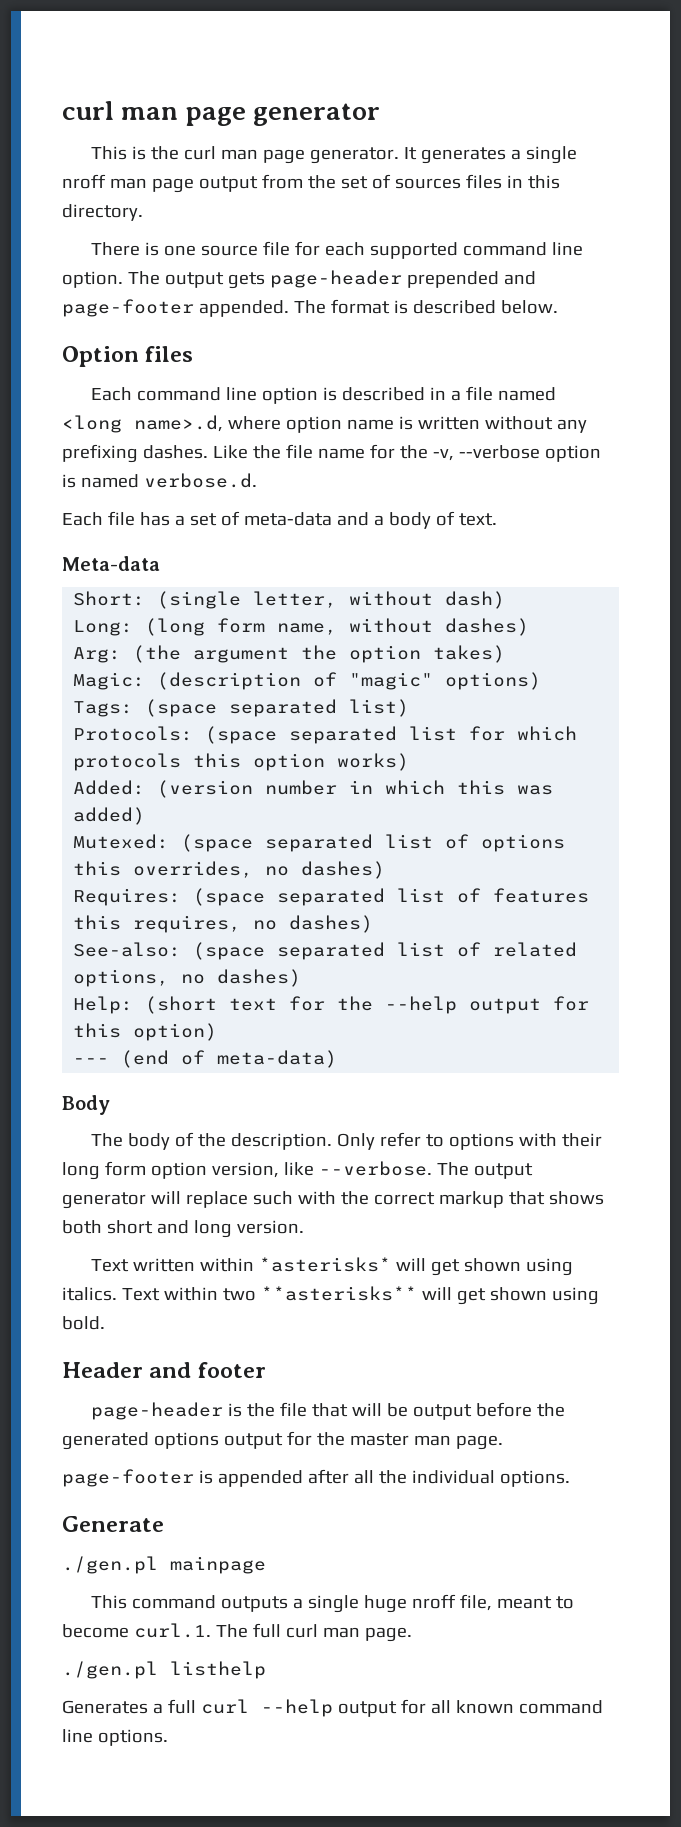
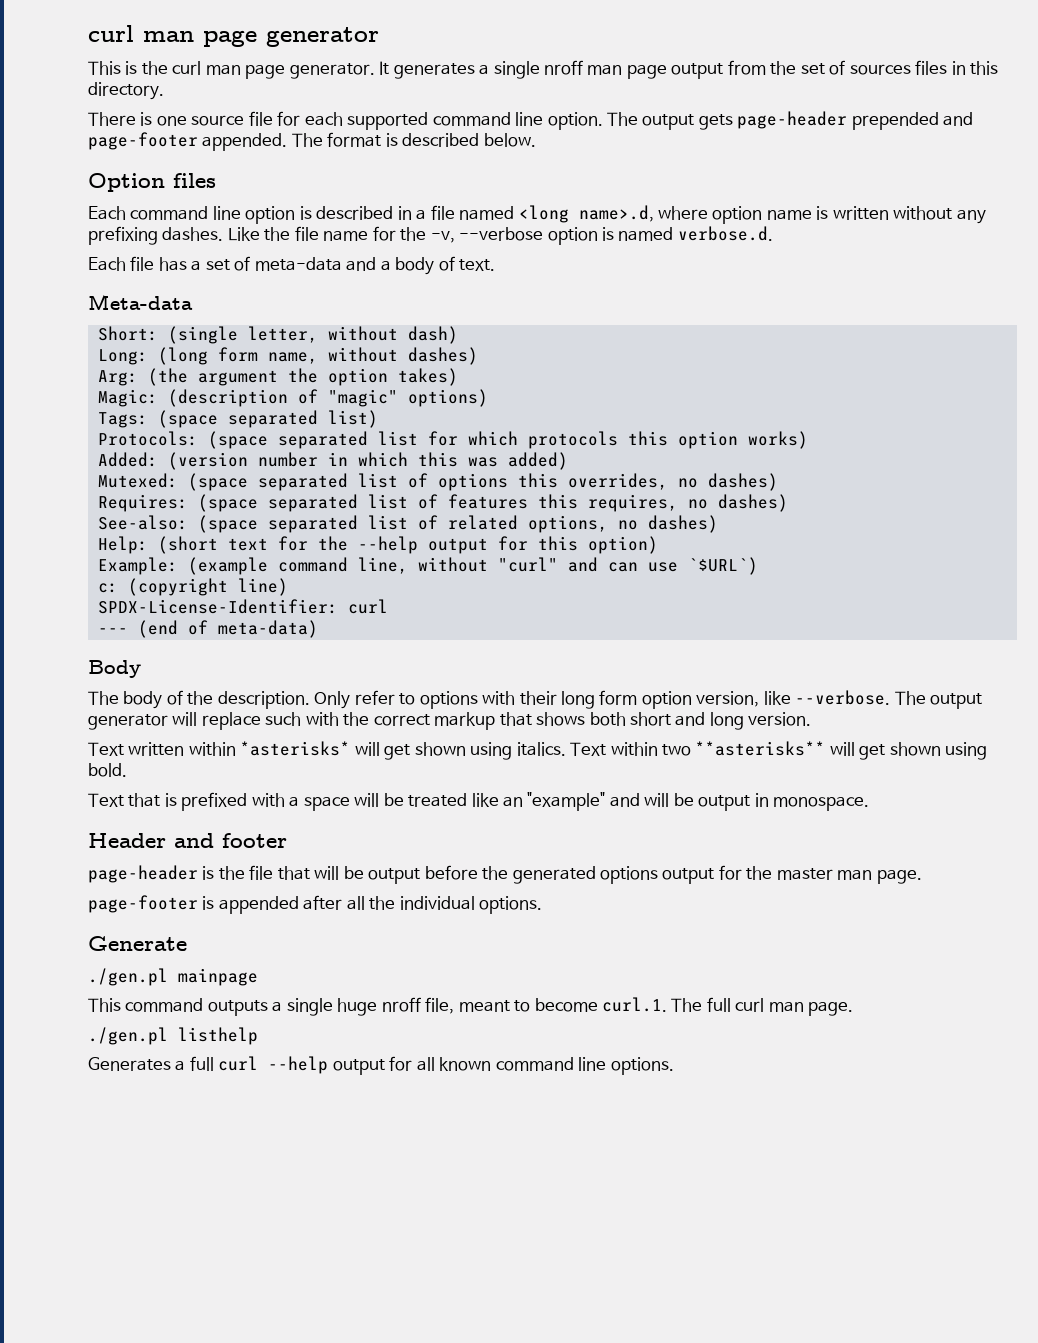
(218, 1032) none -> [97,557,758,575] [97,578,288,596] [97,599,388,614] // Example: (example command line, without "curl" and can use `$URL`) // c: (copyright line) // SPDX-License-Identifier: curl
(105, 1323) none -> [88,792,870,811] // Text that is prefixed with a space will be treated like an "example" and will be output in monospace.

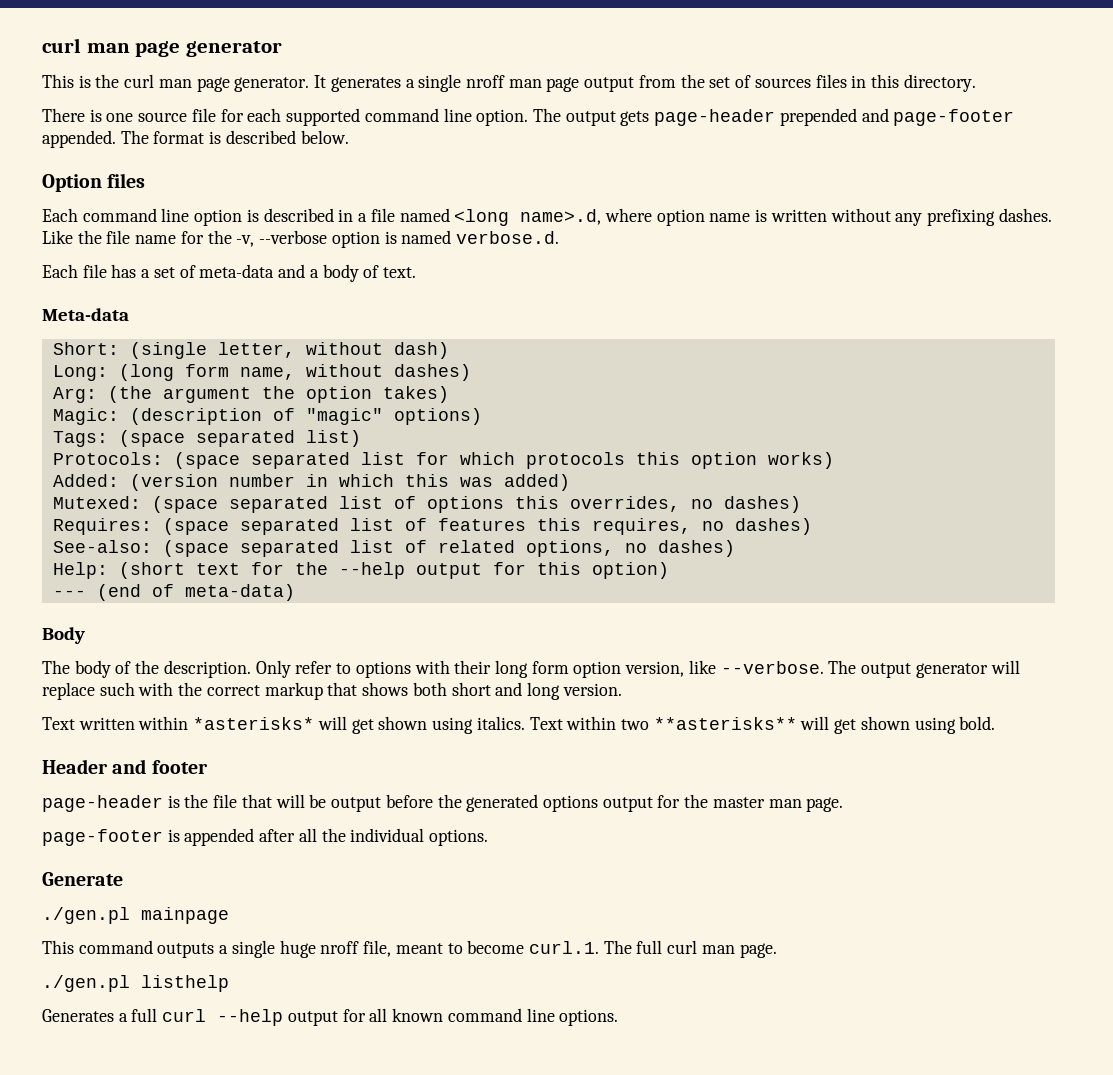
[97,557,758,575] [97,578,288,596] [97,599,388,614] // Example: (example command line, without "curl" and can use `$URL`) // c: (copyright line) // SPDX-License-Identifier: curl -> (669, 570) none
[88,792,870,811] // Text that is prefixed with a space will be treated like an "example" and will be output in monospace. -> (996, 723) none

